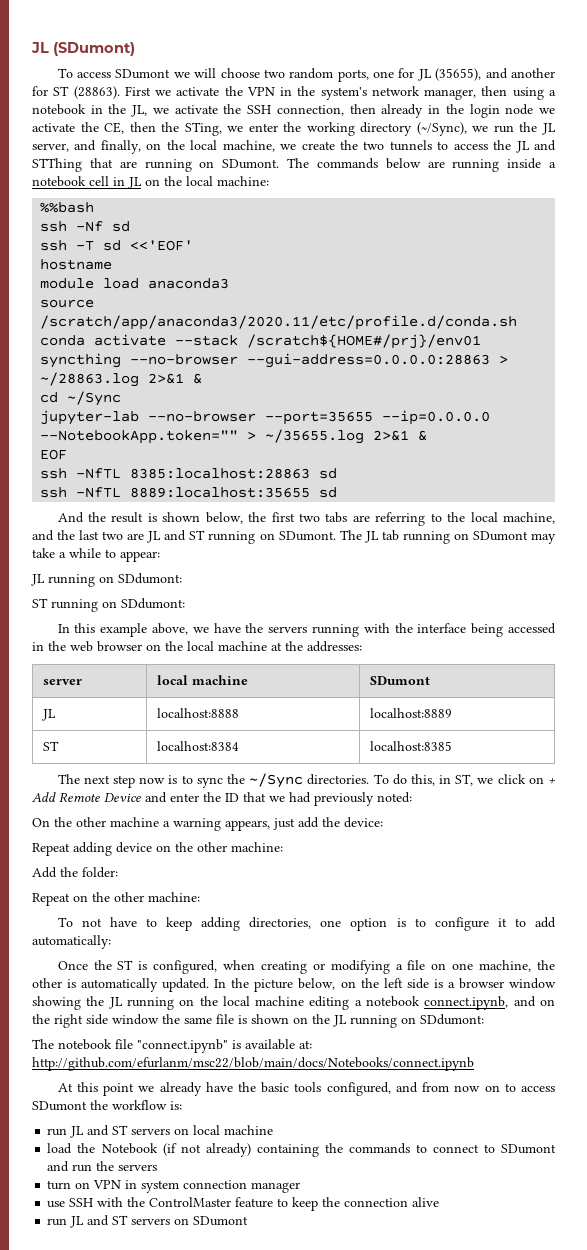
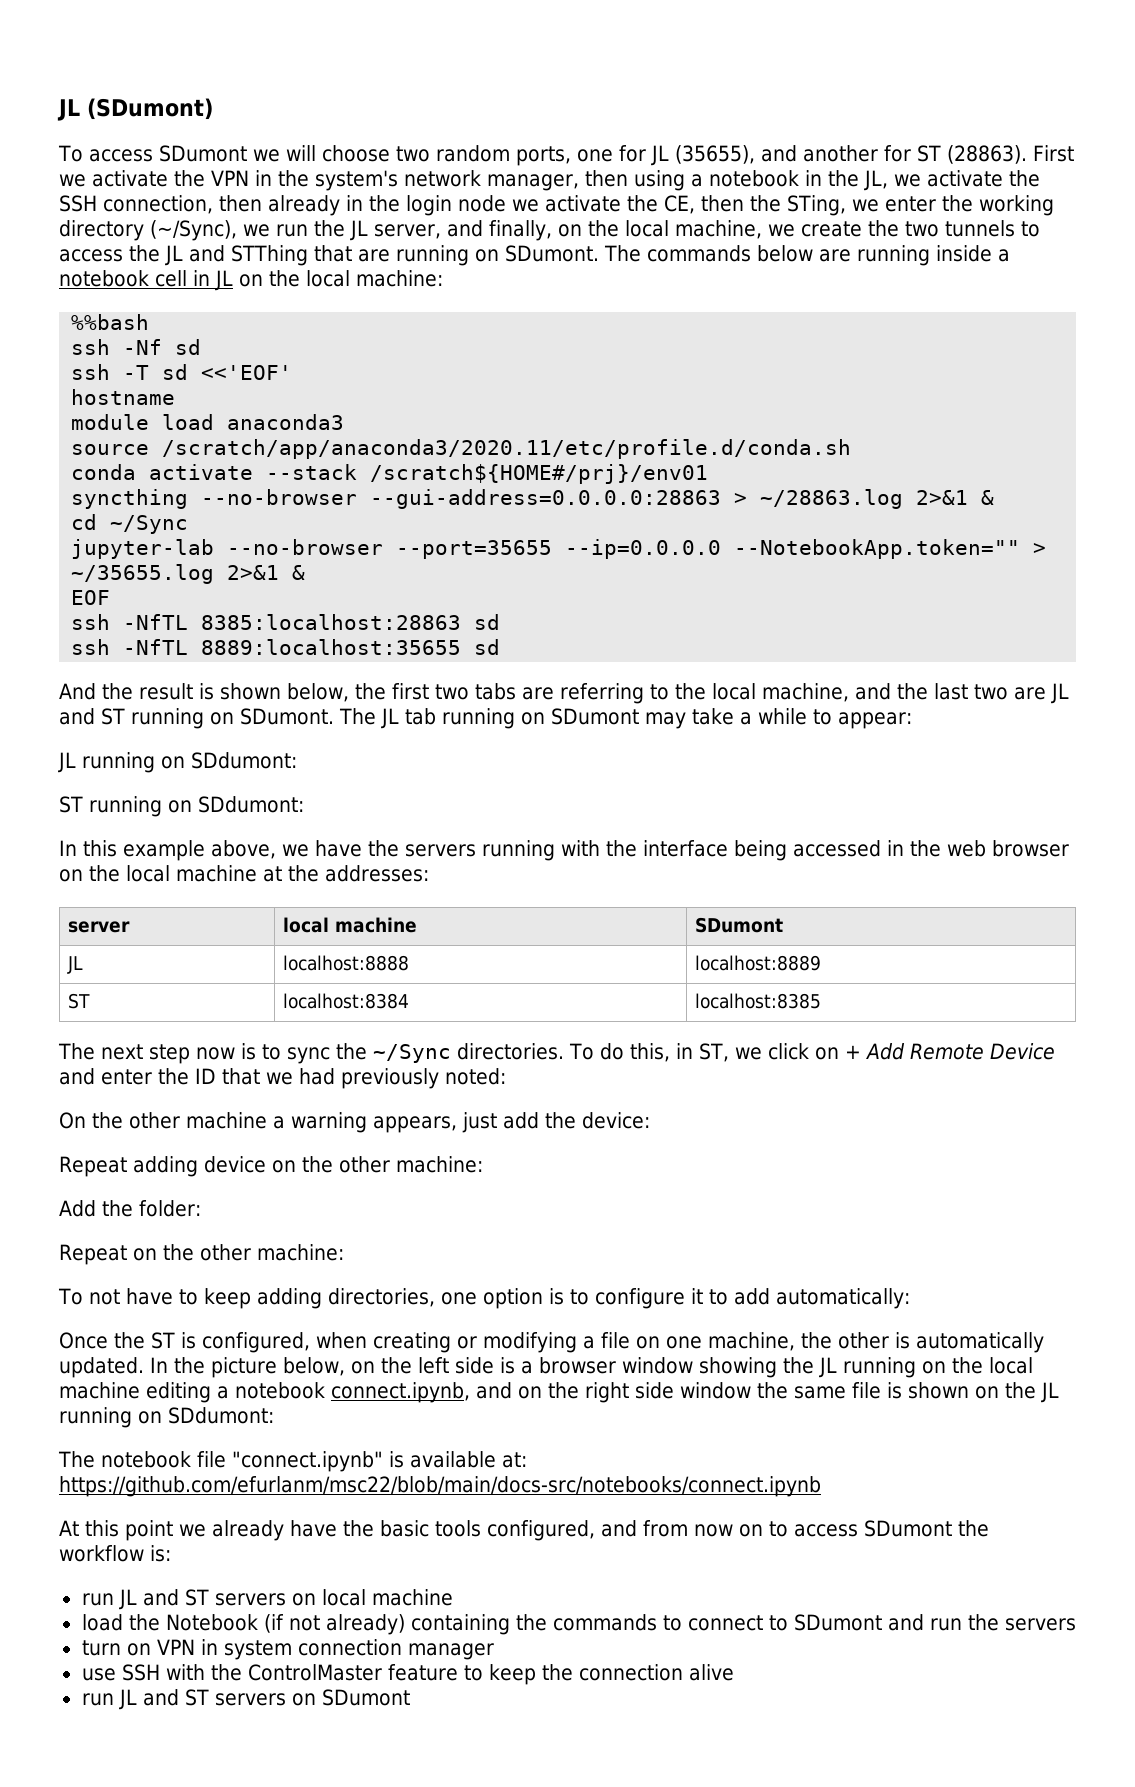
[32,1057,474,1071] http://github.com/efurlanm/msc22/blob/main/docs/Notebooks/connect.ipynb -> [59,1476,821,1497] https://github.com/efurlanm/msc22/blob/main/docs-src/notebooks/connect.ipynb

